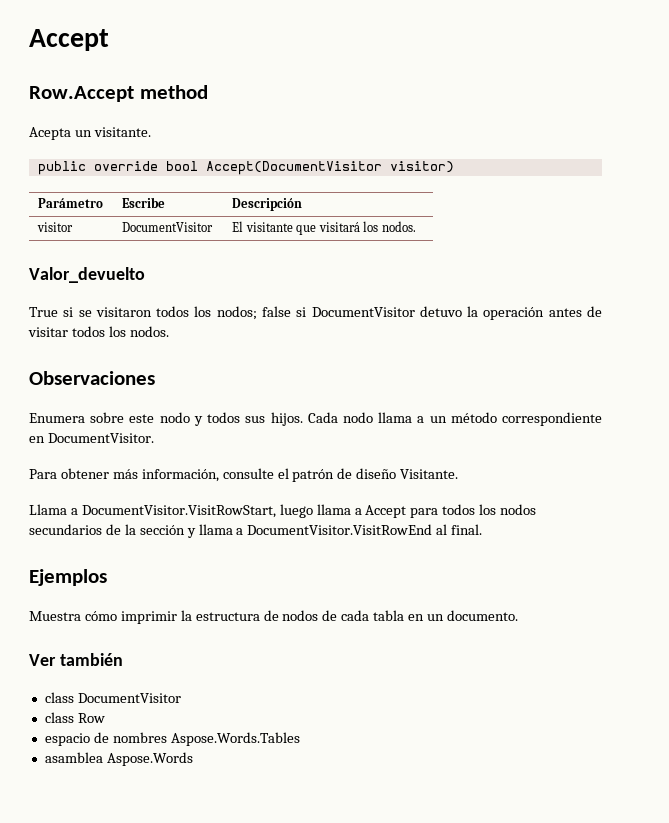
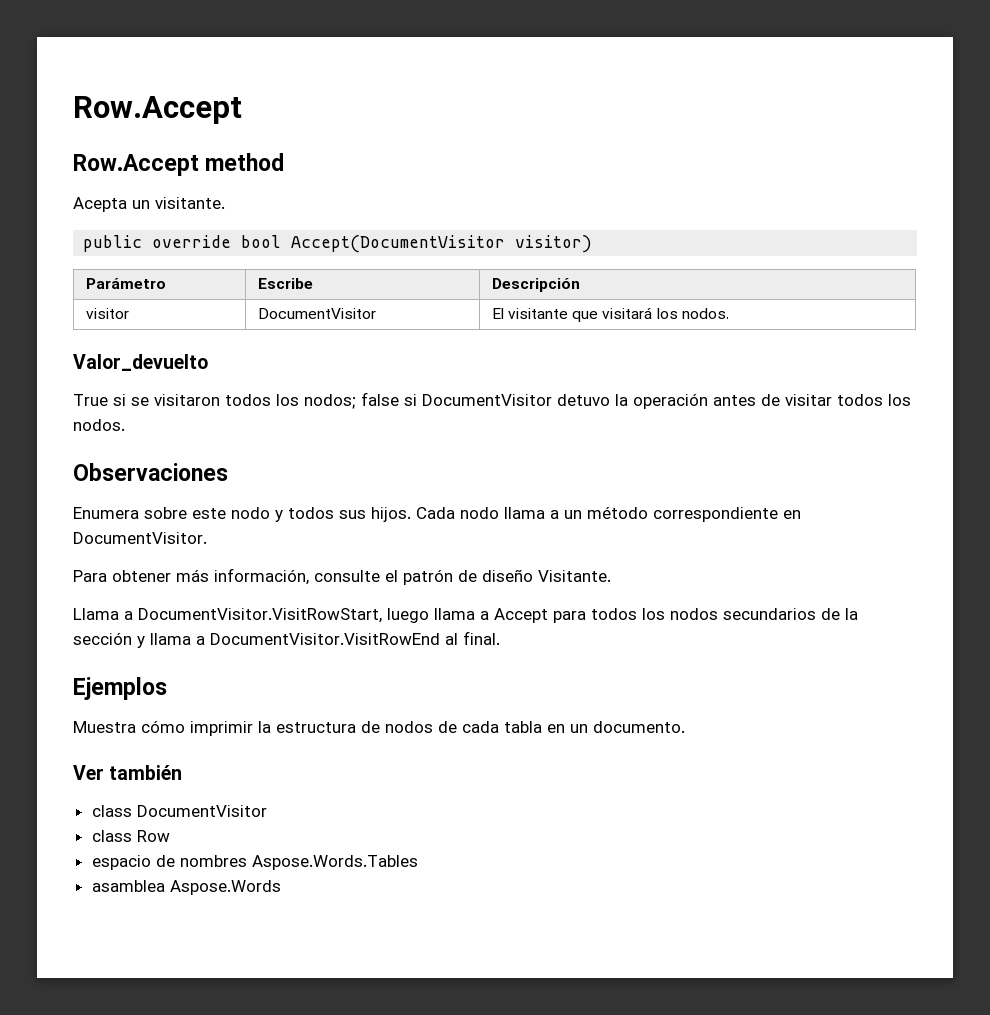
[29,29,109,51] Accept -> [73,96,242,124] Row.Accept

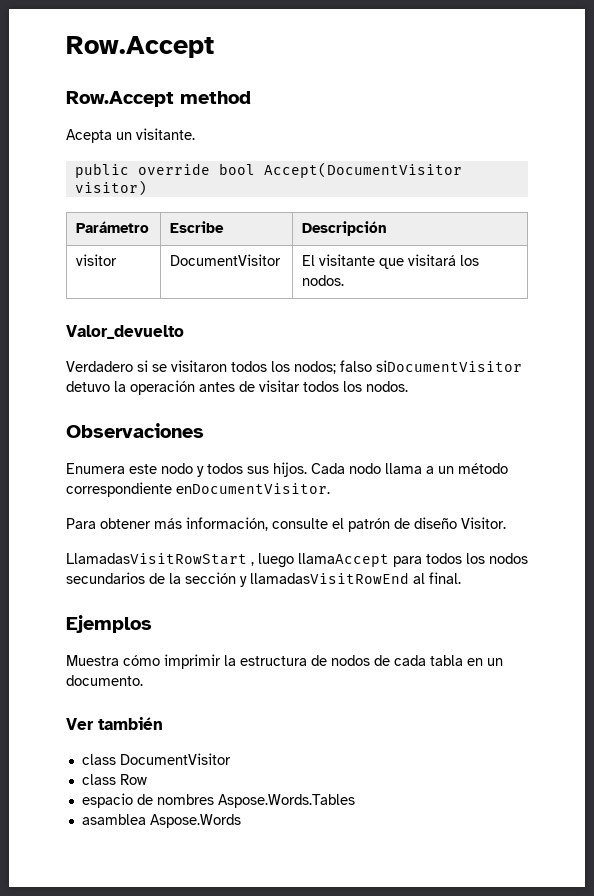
[73,394,108,406] True -> [66,361,133,372] Verdadero
[361,392,552,406] false si DocumentVisitor -> [340,360,522,372] falso siDocumentVisitor
[144,507,187,519] sobre -> (125, 468) none
[783,510,801,519] [73,532,207,544] en DocumentVisitor. -> [176,483,330,494] enDocumentVisitor.
[538,570,611,582] [73,608,548,623] Visitante. // Llama a DocumentVisitor.VisitRowStart, luego llama a Accept -> [461,517,506,529] [66,553,389,568] Visitor. // LlamadasVisitRowStart , luego llamaAccept
[150,633,440,645] llama a DocumentVisitor.VisitRowEnd -> [250,572,409,584] llamadasVisitRowEnd

